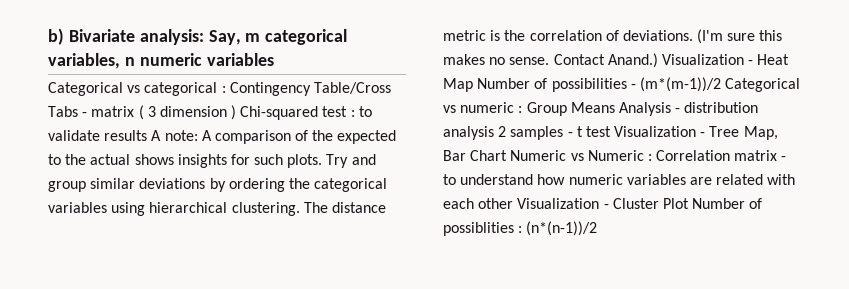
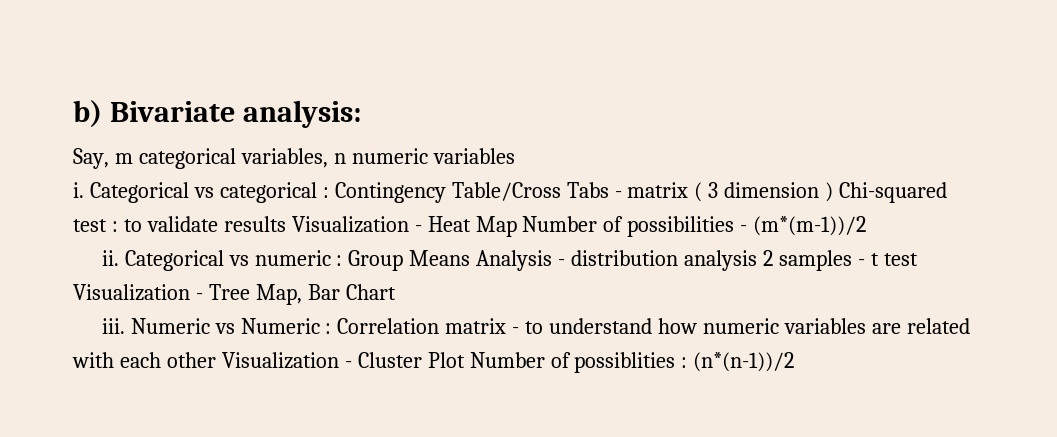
(204, 37) none -> (361, 114) //
(274, 59) none -> [73,182,84,198] i.
[151,130,397,144] [48,154,376,168] [48,178,388,192] [48,202,386,216] [443,29,783,44] [443,53,658,68] A note: A comparison of the expected to the actual shows insights for such plots. Try and group similar deviations by ordering the categorical variables using hierarchical clustering. The distance metric is the correlation of deviations. (I'm sure this makes no sense. Contact Anand.) -> (286, 224) none
(721, 84) none -> [101,250,119,266] // ii.
(508, 155) none -> [101,318,125,334] // iii.

